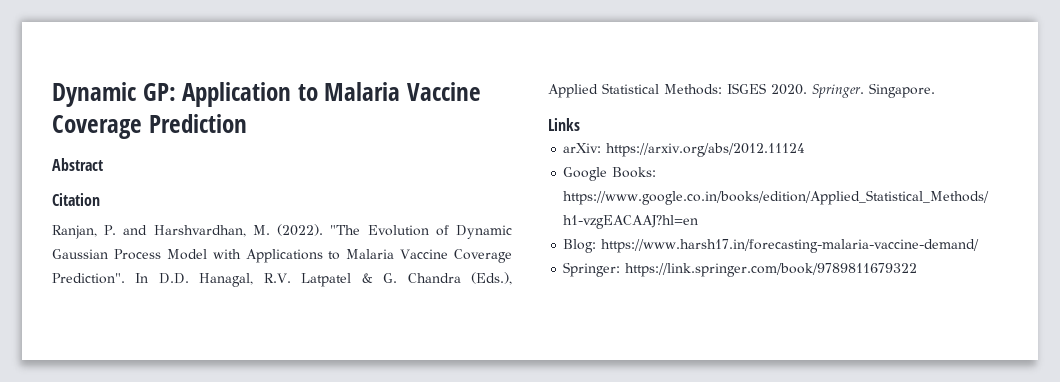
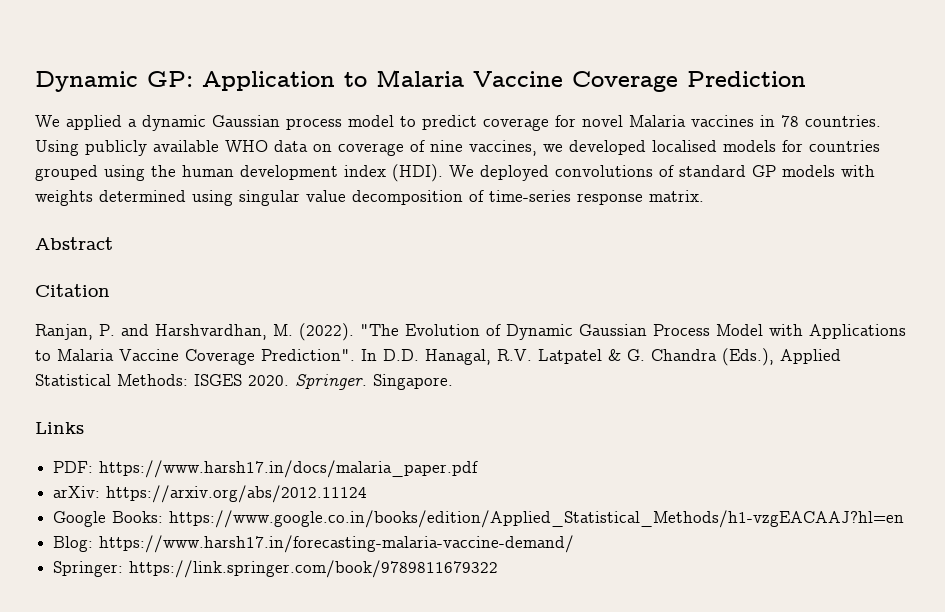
(247, 123) none -> [35,115,881,131] [35,140,880,156] [35,164,875,182] [35,190,704,206] // We applied a dynamic Gaussian process model to predict coverage for novel Malaria vaccines in 78 countries. Using publicly available WHO data on coverage of nine vaccines, we developed localised models for countries grouped using the human development index (HDI). We deployed convolutions of standard GP models with weights determined using singular value decomposition of time-series response matrix.
(580, 124) none -> [53,460,479,478] // PDF: https://www.harsh17.in/docs/malaria_paper.pdf

